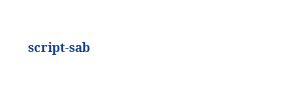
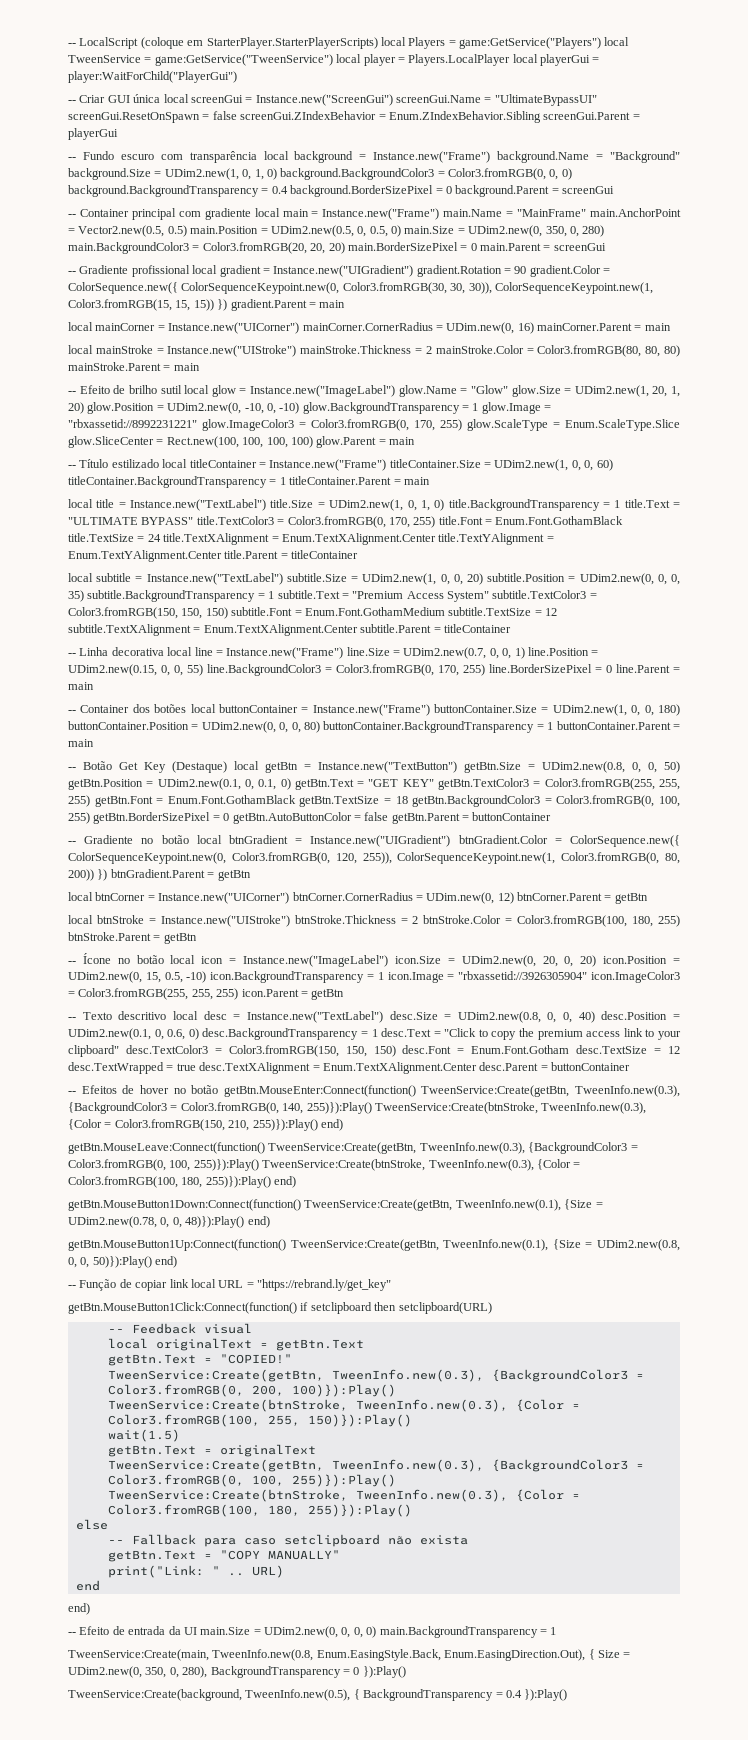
[28,42,90,55] script-sab -> [68,37,630,49] [68,54,600,66] [68,71,237,83] [68,94,597,106] [68,111,640,123] [68,128,118,140] [68,151,680,163] [68,168,572,180] [68,185,614,197] [68,208,681,220] [68,225,605,237] [68,242,606,254] [68,265,611,277] [68,282,653,294] [68,299,346,311] [68,322,671,334] [68,345,680,357] [68,362,200,371] [68,385,680,397] [68,402,552,414] [68,419,680,431] [68,436,415,448] [68,459,613,471] [68,476,430,488] [68,499,680,511] [68,516,624,528] [68,533,554,545] [68,550,359,562] [68,573,680,585] [68,590,597,602] [68,607,557,619] [68,624,511,636] [68,647,599,659] [68,664,680,676] [68,682,94,690] [68,704,680,716] [68,721,680,733] [68,739,94,747] [68,761,680,773] [68,778,681,790] [68,795,681,807] [68,812,552,824] [68,835,680,847] [68,852,680,864] [68,869,251,881] [68,892,648,904] [68,915,680,927] [68,932,197,944] [68,953,681,967] [68,971,680,983] [68,988,345,1000] [68,1011,680,1023] [68,1028,681,1040] [68,1045,681,1057] [68,1062,630,1074] [68,1085,680,1097] [68,1102,647,1114] [68,1119,343,1131] [68,1142,638,1154] [68,1159,581,1171] [68,1176,297,1188] [68,1199,603,1211] [68,1216,270,1228] [68,1239,681,1251] [68,1256,178,1268] [68,1279,391,1291] [68,1302,492,1314] [107,1323,252,1334] [107,1338,364,1351] [107,1354,292,1366] [107,1369,644,1382] [107,1384,396,1397] [107,1399,580,1412] [107,1414,412,1427] [107,1429,180,1442] [107,1444,316,1457] [107,1459,644,1472] [107,1474,396,1487] [107,1489,580,1502] [107,1504,412,1517] [75,1519,108,1530] [107,1534,468,1547] [107,1550,340,1562] [107,1565,284,1578] [75,1580,100,1591] [68,1603,90,1615] [68,1626,557,1638] [68,1649,631,1661] [68,1666,406,1678] [68,1689,568,1701] -- LocalScript (coloque em StarterPlayer.StarterPlayerScripts) local Players = game:GetService("Players") local TweenService = game:GetService("TweenService") local player = Players.LocalPlayer local playerGui = player:WaitForChild("PlayerGui") // -- Criar GUI única local screenGui = Instance.new("ScreenGui") screenGui.Name = "UltimateBypassUI" screenGui.ResetOnSpawn = false screenGui.ZIndexBehavior = Enum.ZIndexBehavior.Sibling screenGui.Parent = playerGui // -- Fundo escuro com transparência local background = Instance.new("Frame") background.Name = "Background" background.Size = UDim2.new(1, 0, 1, 0) background.BackgroundColor3 = Color3.fromRGB(0, 0, 0) background.BackgroundTransparency = 0.4 background.BorderSizePixel = 0 background.Parent = screenGui // -- Container principal com gradiente local main = Instance.new("Frame") main.Name = "MainFrame" main.AnchorPoint = Vector2.new(0.5, 0.5) main.Position = UDim2.new(0.5, 0, 0.5, 0) main.Size = UDim2.new(0, 350, 0, 280) main.BackgroundColor3 = Color3.fromRGB(20, 20, 20) main.BorderSizePixel = 0 main.Parent = screenGui // -- Gradiente profissional local gradient = Instance.new("UIGradient") gradient.Rotation = 90 gradient.Color = ColorSequence.new({ ColorSequenceKeypoint.new(0, Color3.fromRGB(30, 30, 30)), ColorSequenceKeypoint.new(1, Color3.fromRGB(15, 15, 15)) }) gradient.Parent = main // local mainCorner = Instance.new("UICorner") mainCorner.CornerRadius = UDim.new(0, 16) mainCorner.Parent = main // local mainStroke = Instance.new("UIStroke") mainStroke.Thickness = 2 mainStroke.Color = Color3.fromRGB(80, 80, 80) mainStroke.Parent = main // -- Efeito de brilho sutil local glow = Instance.new("ImageLabel") glow.Name = "Glow" glow.Size = UDim2.new(1, 20, 1, 20) glow.Position = UDim2.new(0, -10, 0, -10) glow.BackgroundTransparency = 1 glow.Image = "rbxassetid://8992231221" glow.ImageColor3 = Color3.fromRGB(0, 170, 255) glow.ScaleType = Enum.ScaleType.Slice glow.SliceCenter = Rect.new(100, 100, 100, 100) glow.Parent = main // -- Título estilizado local titleContainer = Instance.new("Frame") titleContainer.Size = UDim2.new(1, 0, 0, 60) titleContainer.BackgroundTransparency = 1 titleContainer.Parent = main // local title = Instance.new("TextLabel") title.Size = UDim2.new(1, 0, 1, 0) title.BackgroundTransparency = 1 title.Text = "ULTIMATE BYPASS" title.TextColor3 = Color3.fromRGB(0, 170, 255) title.Font = Enum.Font.GothamBlack title.TextSize = 24 title.TextXAlignment = Enum.TextXAlignment.Center title.TextYAlignment = Enum.TextYAlignment.Center title.Parent = titleContainer // local subtitle = Instance.new("TextLabel") subtitle.Size = UDim2.new(1, 0, 0, 20) subtitle.Position = UDim2.new(0, 0, 0, 35) subtitle.BackgroundTransparency = 1 subtitle.Text = "Premium Access System" subtitle.TextColor3 = Color3.fromRGB(150, 150, 150) subtitle.Font = Enum.Font.GothamMedium subtitle.TextSize = 12 subtitle.TextXAlignment = Enum.TextXAlignment.Center subtitle.Parent = titleContainer // -- Linha decorativa local line = Instance.new("Frame") line.Size = UDim2.new(0.7, 0, 0, 1) line.Position = UDim2.new(0.15, 0, 0, 55) line.BackgroundColor3 = Color3.fromRGB(0, 170, 255) line.BorderSizePixel = 0 line.Parent = main // -- Container dos botões local buttonContainer = Instance.new("Frame") buttonContainer.Size = UDim2.new(1, 0, 0, 180) buttonContainer.Position = UDim2.new(0, 0, 0, 80) buttonContainer.BackgroundTransparency = 1 buttonContainer.Parent = main // -- Botão Get Key (Destaque) local getBtn = Instance.new("TextButton") getBtn.Size = UDim2.new(0.8, 0, 0, 50) getBtn.Position = UDim2.new(0.1, 0, 0.1, 0) getBtn.Text = "GET KEY" getBtn.TextColor3 = Color3.fromRGB(255, 255, 255) getBtn.Font = Enum.Font.GothamBlack getBtn.TextSize = 18 getBtn.BackgroundColor3 = Color3.fromRGB(0, 100, 255) getBtn.BorderSizePixel = 0 getBtn.AutoButtonColor = false getBtn.Parent = buttonContainer // -- Gradiente no botão local btnGradient = Instance.new("UIGradient") btnGradient.Color = ColorSequence.new({ ColorSequenceKeypoint.new(0, Color3.fromRGB(0, 120, 255)), ColorSequenceKeypoint.new(1, Color3.fromRGB(0, 80, 200)) }) btnGradient.Parent = getBtn // local btnCorner = Instance.new("UICorner") btnCorner.CornerRadius = UDim.new(0, 12) btnCorner.Parent = getBtn // local btnStroke = Instance.new("UIStroke") btnStroke.Thickness = 2 btnStroke.Color = Color3.fromRGB(100, 180, 255) btnStroke.Parent = getBtn // -- Ícone no botão local icon = Instance.new("ImageLabel") icon.Size = UDim2.new(0, 20, 0, 20) icon.Position = UDim2.new(0, 15, 0.5, -10) icon.BackgroundTransparency = 1 icon.Image = "rbxassetid://3926305904" icon.ImageColor3 = Color3.fromRGB(255, 255, 255) icon.Parent = getBtn // -- Texto descritivo local desc = Instance.new("TextLabel") desc.Size = UDim2.new(0.8, 0, 0, 40) desc.Position = UDim2.new(0.1, 0, 0.6, 0) desc.BackgroundTransparency = 1 desc.Text = "Click to copy the premium access link to your clipboard" desc.TextColor3 = Color3.fromRGB(150, 150, 150) desc.Font = Enum.Font.Gotham desc.TextSize = 12 desc.TextWrapped = true desc.TextXAlignment = Enum.TextXAlignment.Center desc.Parent = buttonContainer // -- Efeitos de hover no botão getBtn.MouseEnter:Connect(function() TweenService:Create(getBtn, TweenInfo.new(0.3), {BackgroundColor3 = Color3.fromRGB(0, 140, 255)}):Play() TweenService:Create(btnStroke, TweenInfo.new(0.3), {Color = Color3.fromRGB(150, 210, 255)}):Play() end) // getBtn.MouseLeave:Connect(function() TweenService:Create(getBtn, TweenInfo.new(0.3), {BackgroundColor3 = Color3.fromRGB(0, 100, 255)}):Play() TweenService:Create(btnStroke, TweenInfo.new(0.3), {Color = Color3.fromRGB(100, 180, 255)}):Play() end) // getBtn.MouseButton1Down:Connect(function() TweenService:Create(getBtn, TweenInfo.new(0.1), {Size = UDim2.new(0.78, 0, 0, 48)}):Play() end) // getBtn.MouseButton1Up:Connect(function() TweenService:Create(getBtn, TweenInfo.new(0.1), {Size = UDim2.new(0.8, 0, 0, 50)}):Play() end) // -- Função de copiar link local URL = "https://rebrand.ly/get_key" // getBtn.MouseButton1Click:Connect(function() if setclipboard then setclipboard(URL) // -- Feedback visual // local originalText = getBtn.Text // getBtn.Text = "COPIED!" // TweenService:Create(getBtn, TweenInfo.new(0.3), {BackgroundColor3 = Color3.fromRGB(0, 200, 100)}):Play() // TweenService:Create(btnStroke, TweenInfo.new(0.3), {Color = Color3.fromRGB(100, 255, 150)}):Play() // wait(1.5) // getBtn.Text = originalText // TweenService:Create(getBtn, TweenInfo.new(0.3), {BackgroundColor3 = Color3.fromRGB(0, 100, 255)}):Play() // TweenService:Create(btnStroke, TweenInfo.new(0.3), {Color = Color3.fromRGB(100, 180, 255)}):Play() // else // -- Fallback para caso setclipboard não exista // getBtn.Text = "COPY MANUALLY" // print("Link: " .. URL) // end // end) // -- Efeito de entrada da UI main.Size = UDim2.new(0, 0, 0, 0) main.BackgroundTransparency = 1 // TweenService:Create(main, TweenInfo.new(0.8, Enum.EasingStyle.Back, Enum.EasingDirection.Out), { Size = UDim2.new(0, 350, 0, 280), BackgroundTransparency = 0 }):Play() // TweenService:Create(background, TweenInfo.new(0.5), { BackgroundTransparency = 0.4 }):Play()

